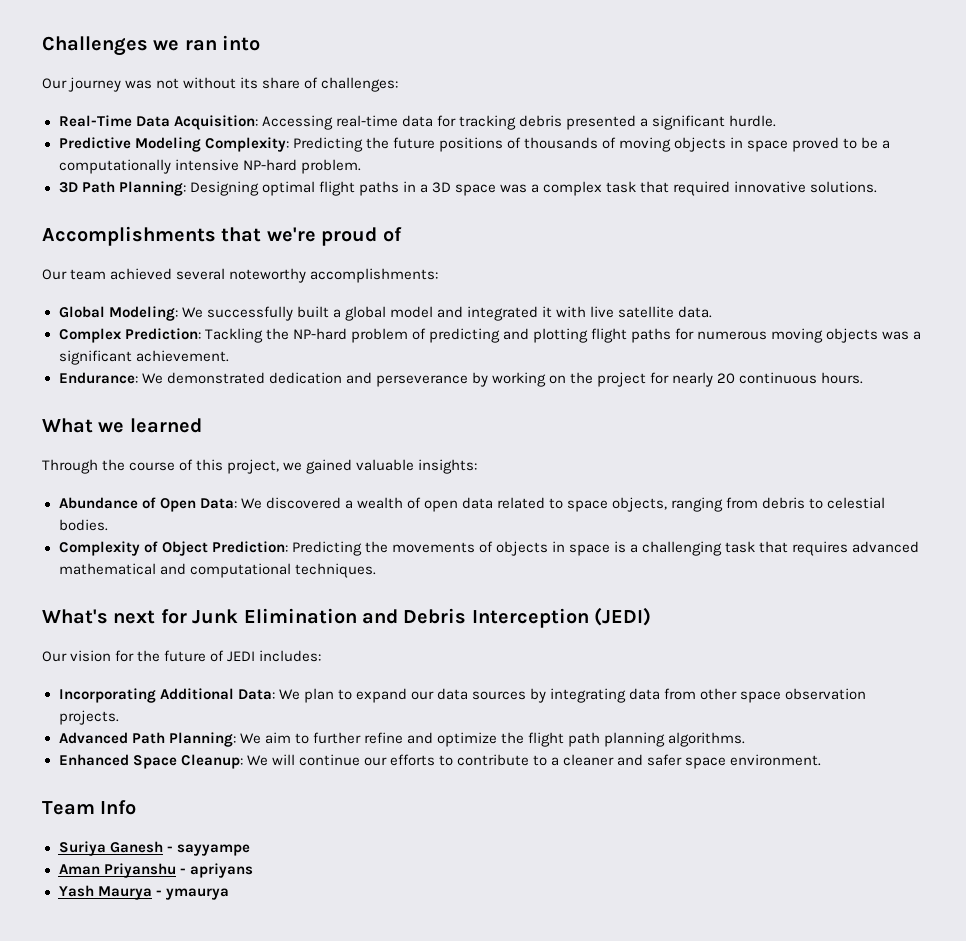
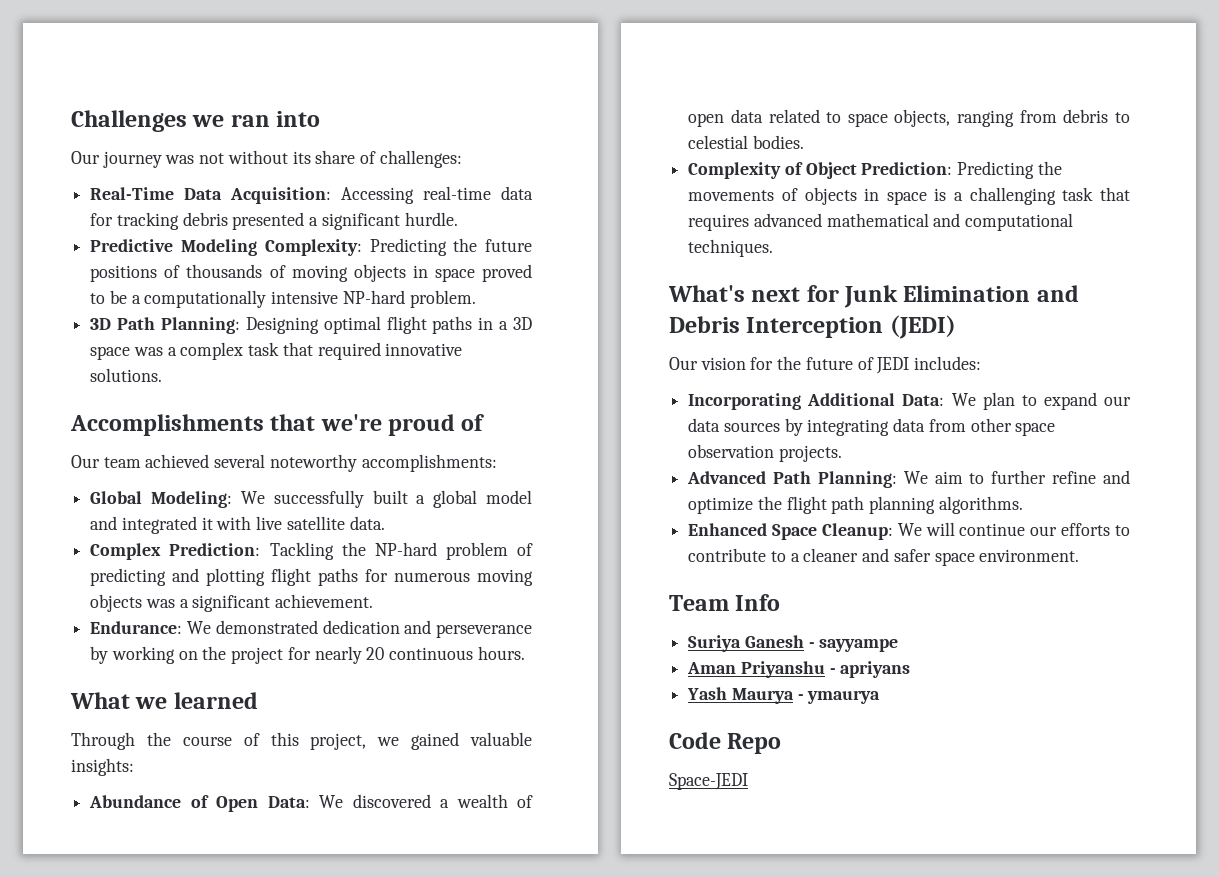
(229, 894) none -> [669,732,782,754] [669,773,748,790] // Code Repo // Space-JEDI

